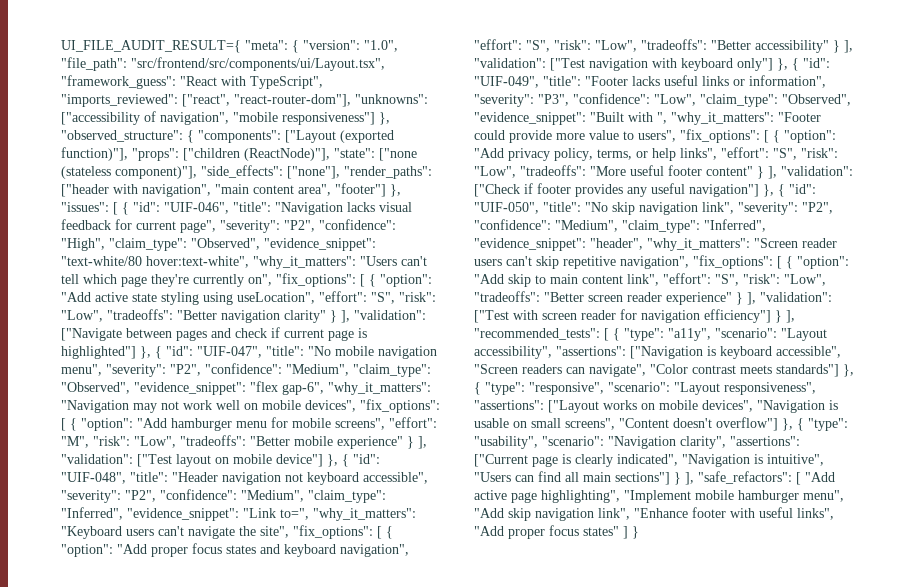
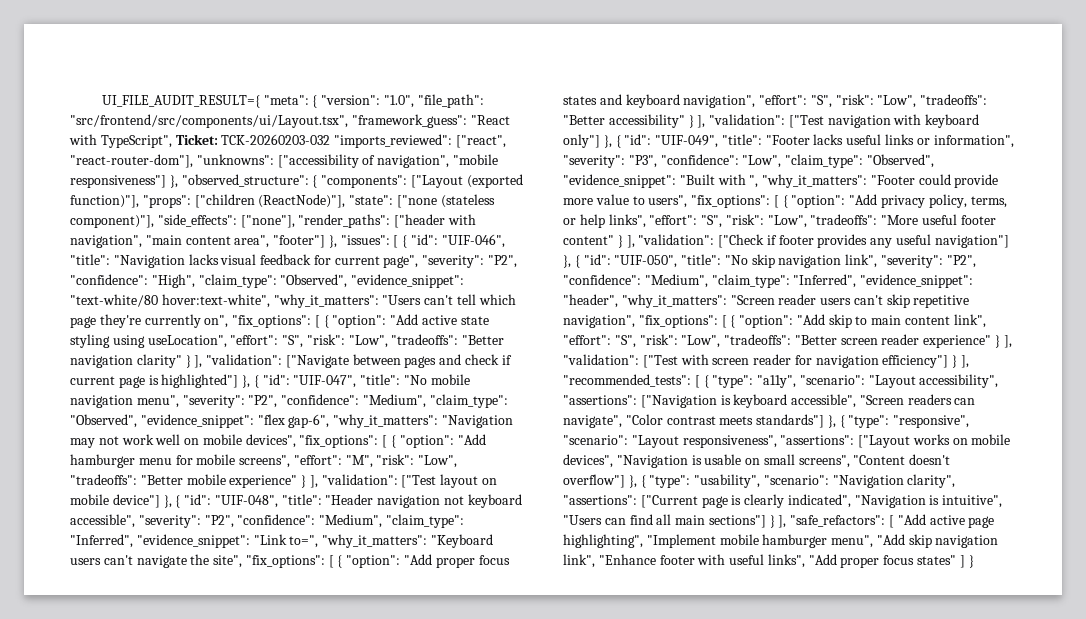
(323, 82) none -> [175,134,331,145] Ticket: TCK-20260203-032

